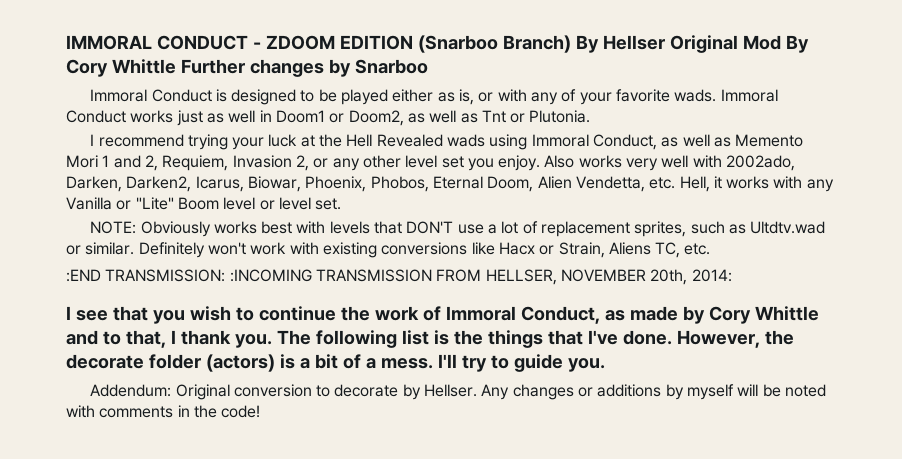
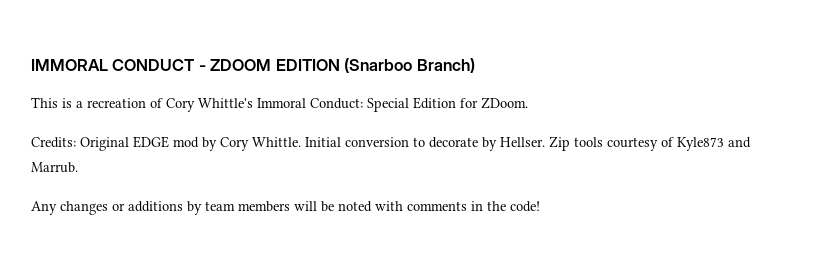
[575,35,809,53] [66,59,428,77] [90,89,778,105] [66,110,591,126] [90,134,804,150] [66,155,796,171] [66,176,834,192] [66,197,342,210] [90,221,826,237] [66,242,711,258] [66,269,732,285] [66,306,819,324] [66,330,794,348] [66,354,605,372] [90,384,230,400] By Hellser Original Mod By Cory Whittle Further changes by Snarboo // Immoral Conduct is designed to be played either as is, or with any of your favorite wads. Immoral Conduct works just as well in Doom1 or Doom2, as well as Tnt or Plutonia. // I recommend trying your luck at the Hell Revealed wads using Immoral Conduct, as well as Memento Mori 1 and 2, Requiem, Invasion 2, or any other level set you enjoy. Also works very well with 2002ado, Darken, Darken2, Icarus, Biowar, Phoenix, Phobos, Eternal Doom, Alien Vendetta, etc. Hell, it works with any Vanilla or "Lite" Boom level or level set. // NOTE: Obviously works best with levels that DON'T use a lot of replacement sprites, such as Ultdtv.wad or similar. Definitely won't work with existing conversions like Hacx or Strain, Aliens TC, etc. // :END TRANSMISSION: :INCOMING TRANSMISSION FROM HELLSER, NOVEMBER 20th, 2014: // I see that you wish to continue the work of Immoral Conduct, as made by Cory Whittle and to that, I thank you. The following list is the things that I've done. However, the decorate folder (actors) is a bit of a mess. I'll try to guide you. // Addendum: Original -> [31,97,528,112] [31,136,341,151] // This is a recreation of Cory Whittle's Immoral Conduct: Special Edition for ZDoom. // Credits: Original EDGE mod by Cory Whittle. Initial
(478, 390) none -> [549,136,751,151] [31,162,78,173] Zip tools courtesy of Kyle873 and Marrub. //
[687,384,735,400] myself -> [205,201,290,212] team members

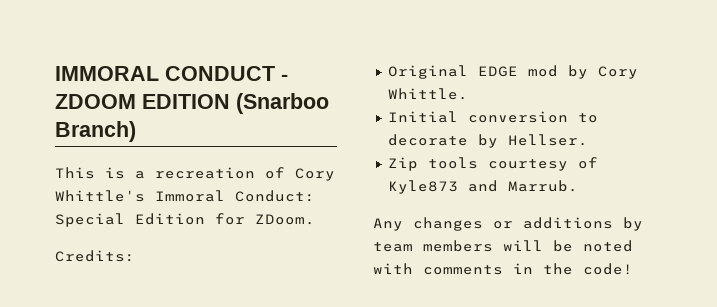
(76, 142) none -> (135, 256) //
(301, 142) none -> (468, 94) //
(545, 142) none -> (588, 140) //

